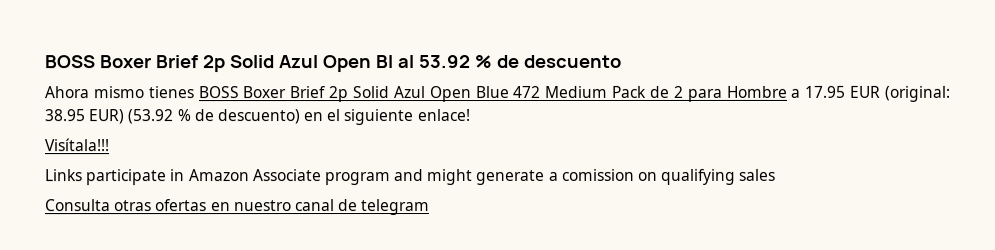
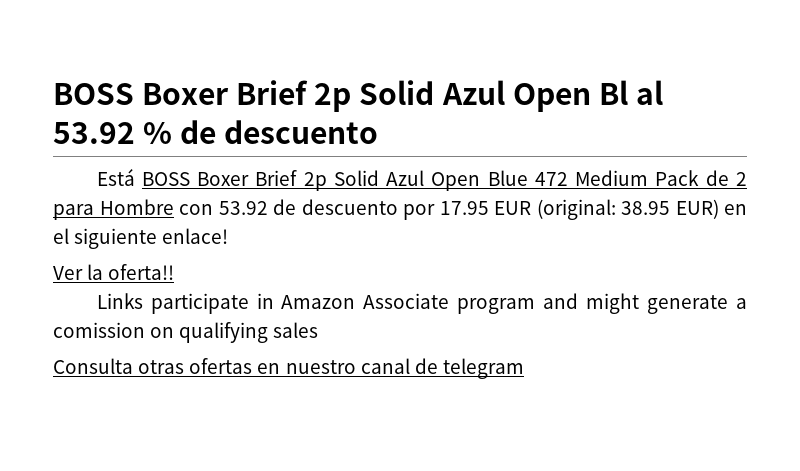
[44,86,194,99] Ahora mismo tienes -> [96,169,135,186] Está
[790,88,801,98] a -> [179,199,435,220] con 53.92 de descuento por
[127,109,300,125] (53.92 % de descuento) -> (719, 209) none
[45,138,110,152] Visítala!!! -> [53,264,175,280] Ver la oferta!!

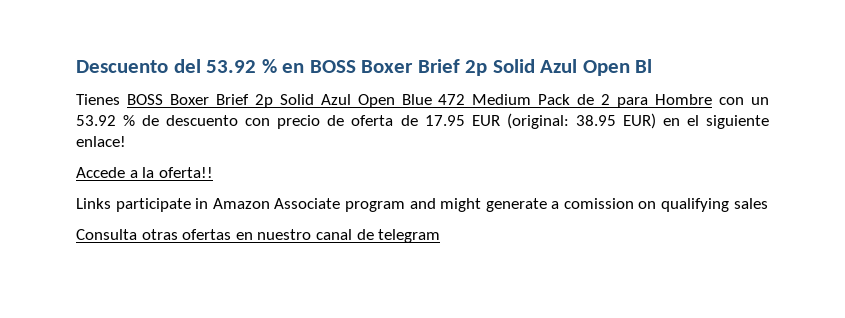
(53, 94) none -> [76,59,305,73] Descuento del 53.92 % en
[635,80,663,105] [53,120,379,144] [96,169,135,186] al 53.92 % de descuento // Está -> [76,94,120,105] // Tienes
[218,199,435,220] 53.92 de descuento por -> [750,97,769,105] [76,115,418,129] un 53.92 % de descuento con precio de oferta de
[53,266,83,280] Ver -> [76,167,138,178] Accede a

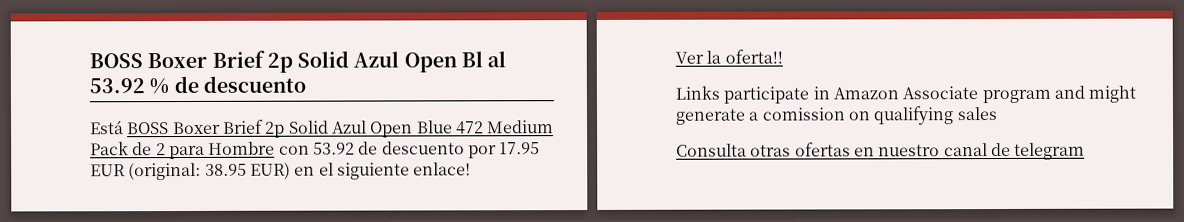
[76,59,305,73] Descuento del 53.92 % en -> (89, 61) none
[76,94,120,105] // Tienes -> [487,51,507,68] [89,75,306,95] [90,120,124,135] al 53.92 % de descuento // Está
[750,97,769,105] [76,115,418,129] un 53.92 % de descuento con precio de oferta de -> [312,141,497,159] 53.92 de descuento por
[76,167,138,178] Accede a -> [675,51,704,64] Ver

